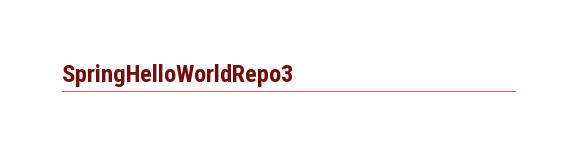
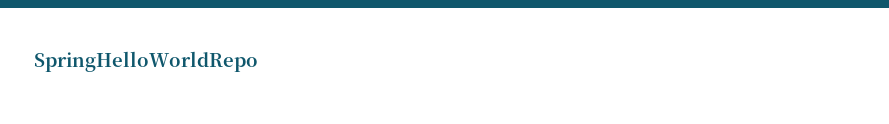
[62,64,293,87] SpringHelloWorldRepo3 -> [34,51,258,72] SpringHelloWorldRepo

